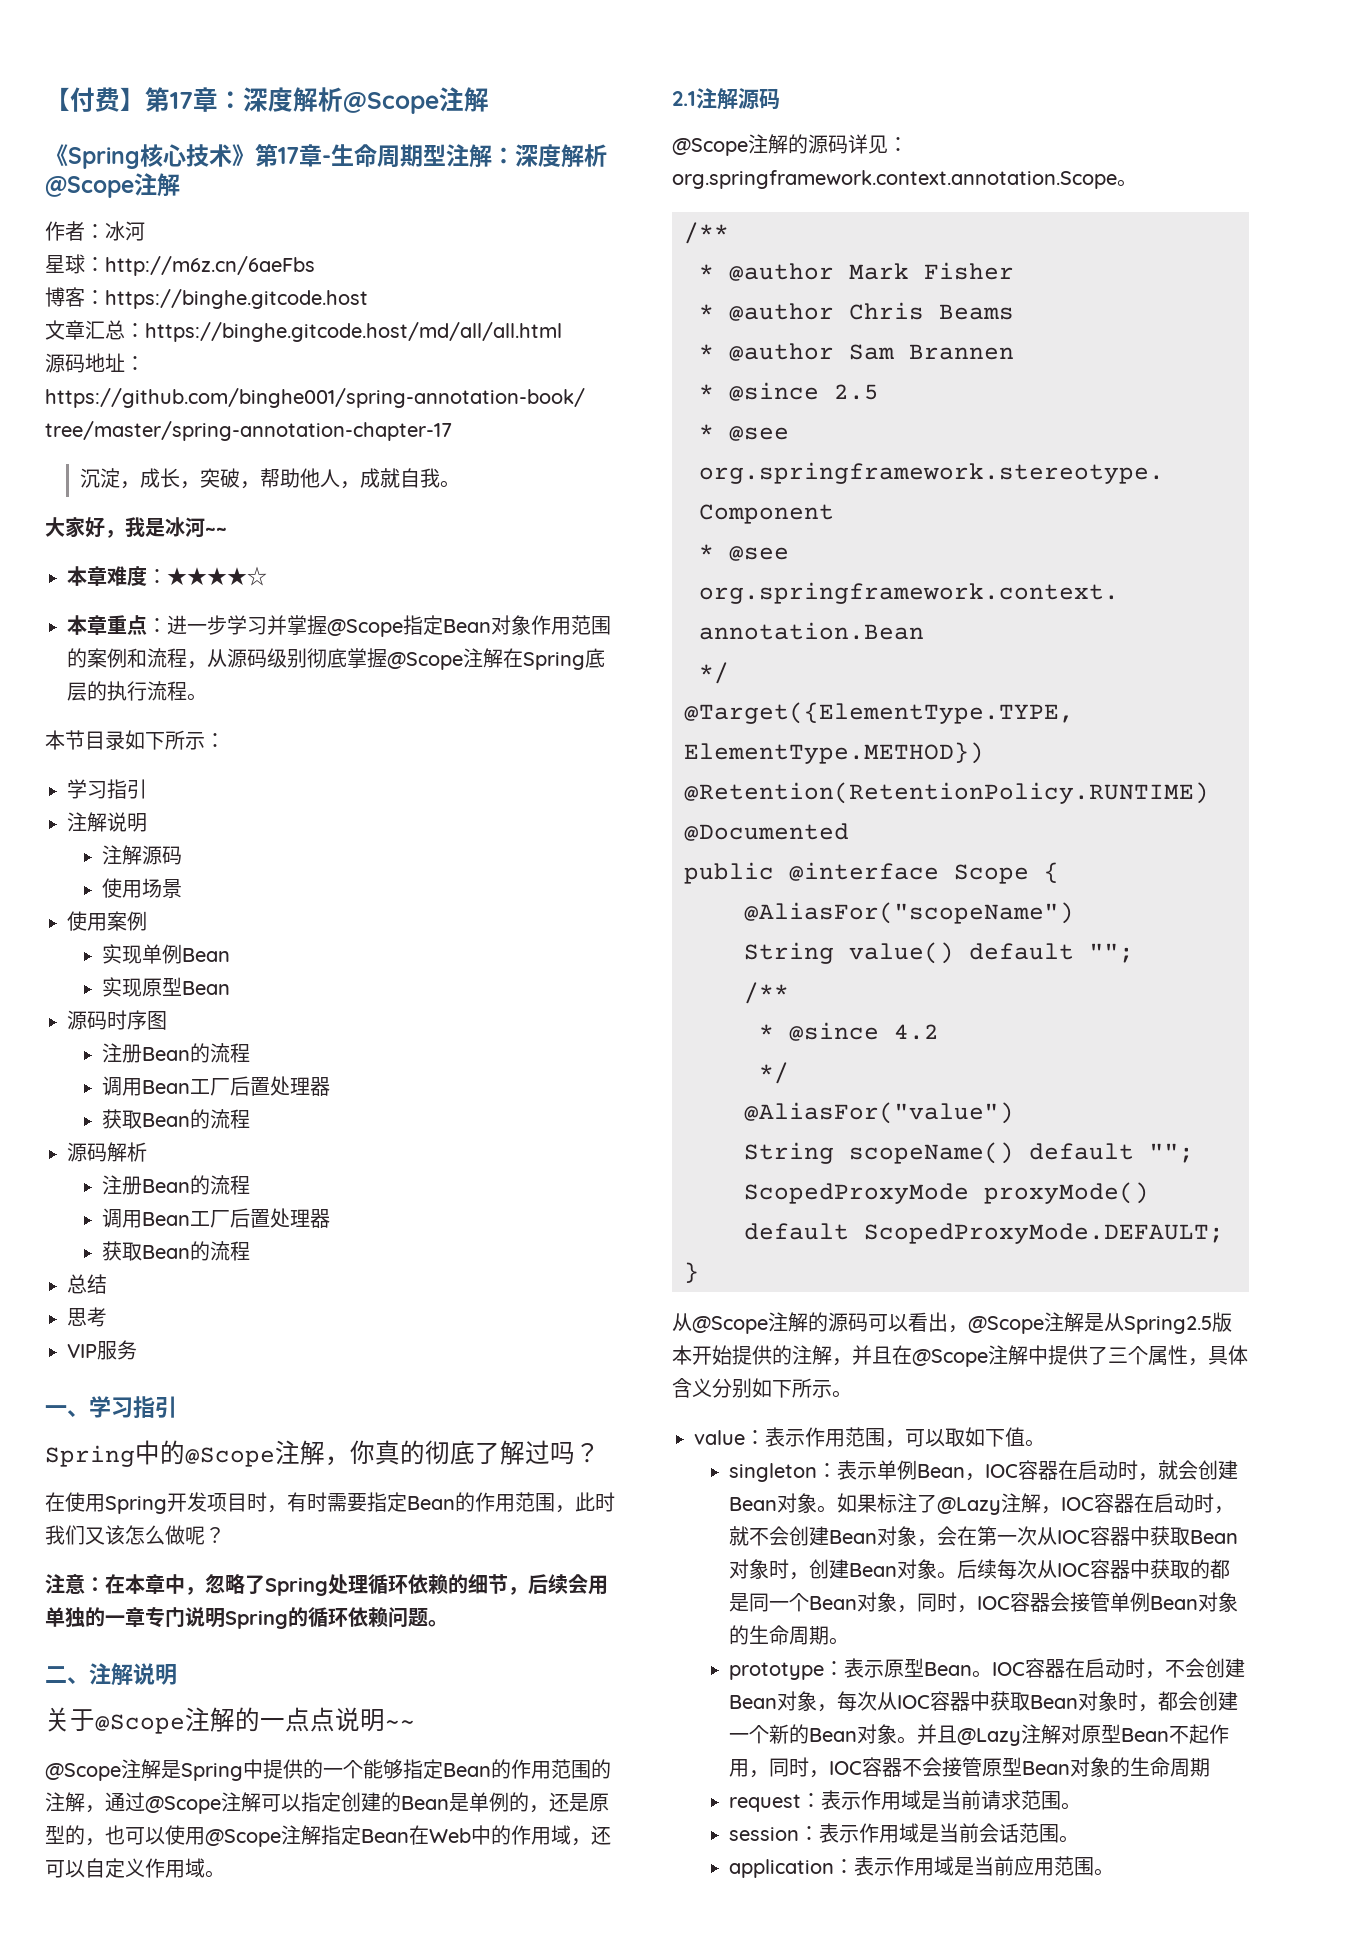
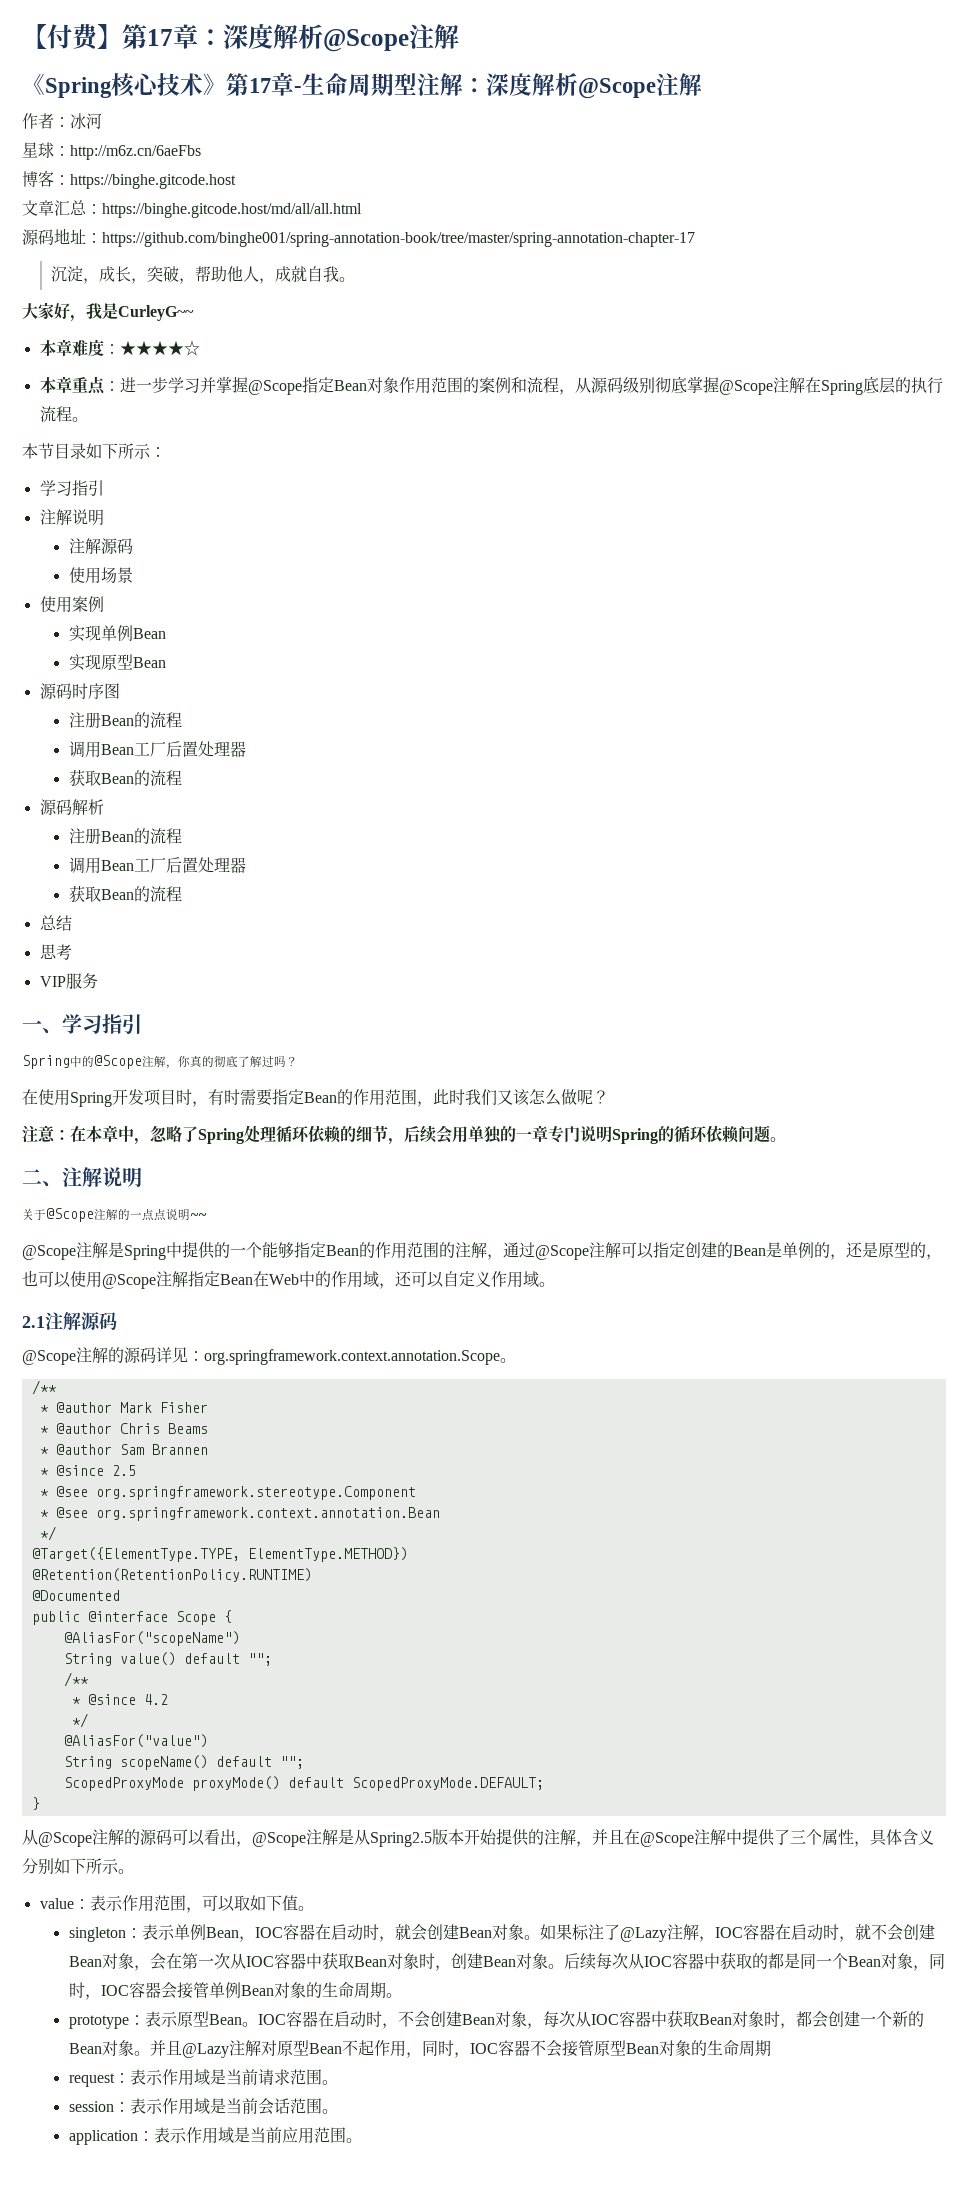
[165,517,227,537] 冰河~~ -> [118,305,194,321] CurleyG~~

